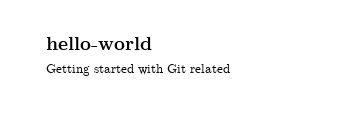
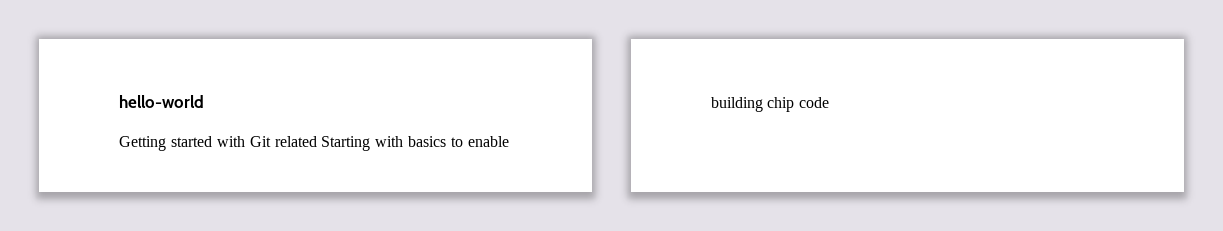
(230, 68) none -> [321,136,510,151] [711,97,829,112] Starting with basics to enable building chip code

